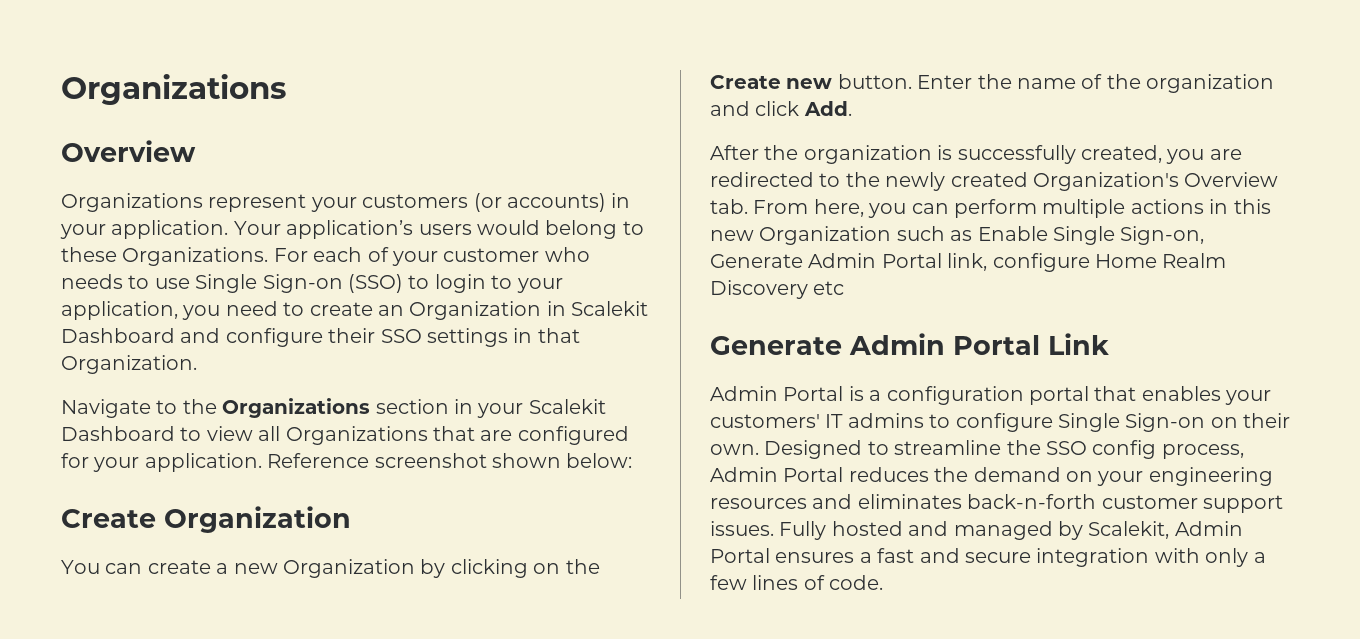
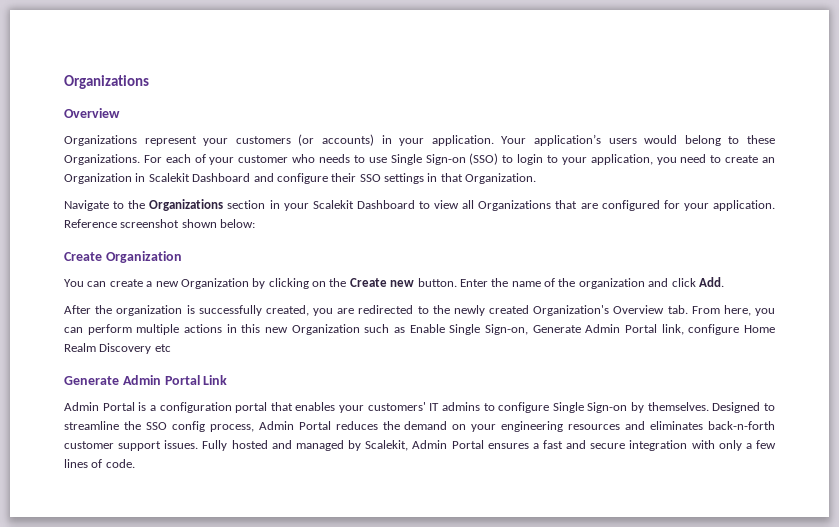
[1210,413,1291,428] [710,444,759,455] on their own. -> [631,402,709,413] by themselves.

